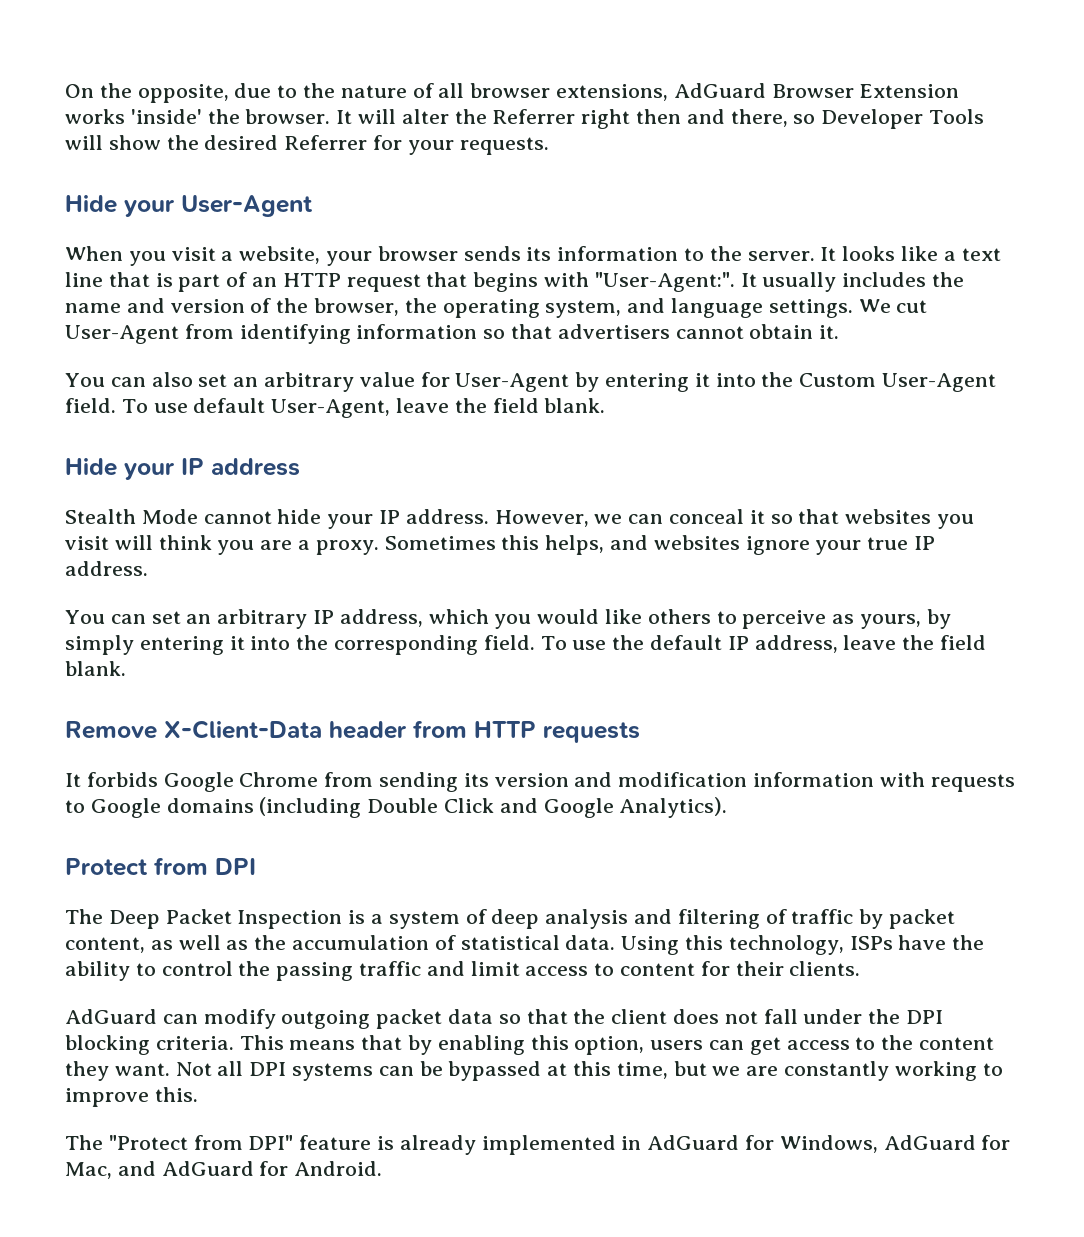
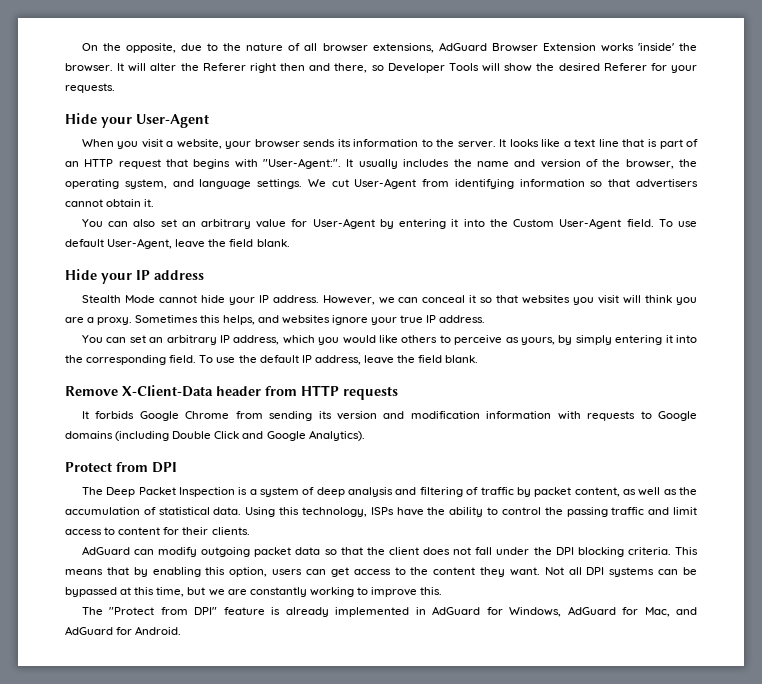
[492,109,576,124] Referrer -> [202,63,246,71] Referer
[284,135,368,150] Referrer -> [603,63,647,71] Referer

